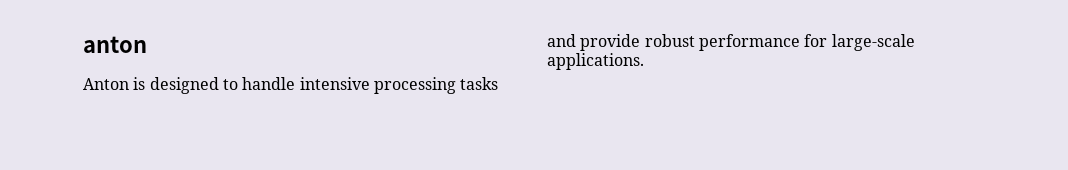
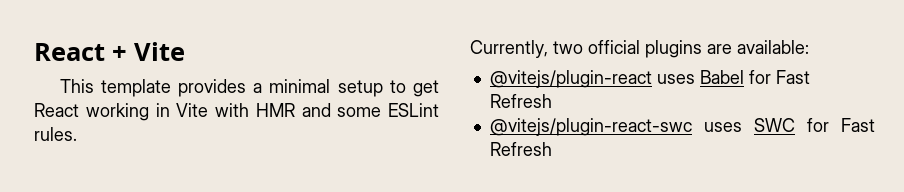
[83,36,147,53] [83,77,499,94] [547,34,915,51] [547,53,644,70] anton // Anton is designed to handle intensive processing tasks and provide robust performance for large-scale applications. -> [34,42,185,61] [59,79,439,97] [34,103,439,121] [34,127,77,141] [470,40,809,58] [489,70,810,88] [489,94,552,108] [489,118,875,136] [489,142,552,156] React + Vite // This template provides a minimal setup to get React working in Vite with HMR and some ESLint rules. // Currently, two official plugins are available: // @vitejs/plugin-react uses Babel for Fast Refresh // @vitejs/plugin-react-swc uses SWC for Fast Refresh

